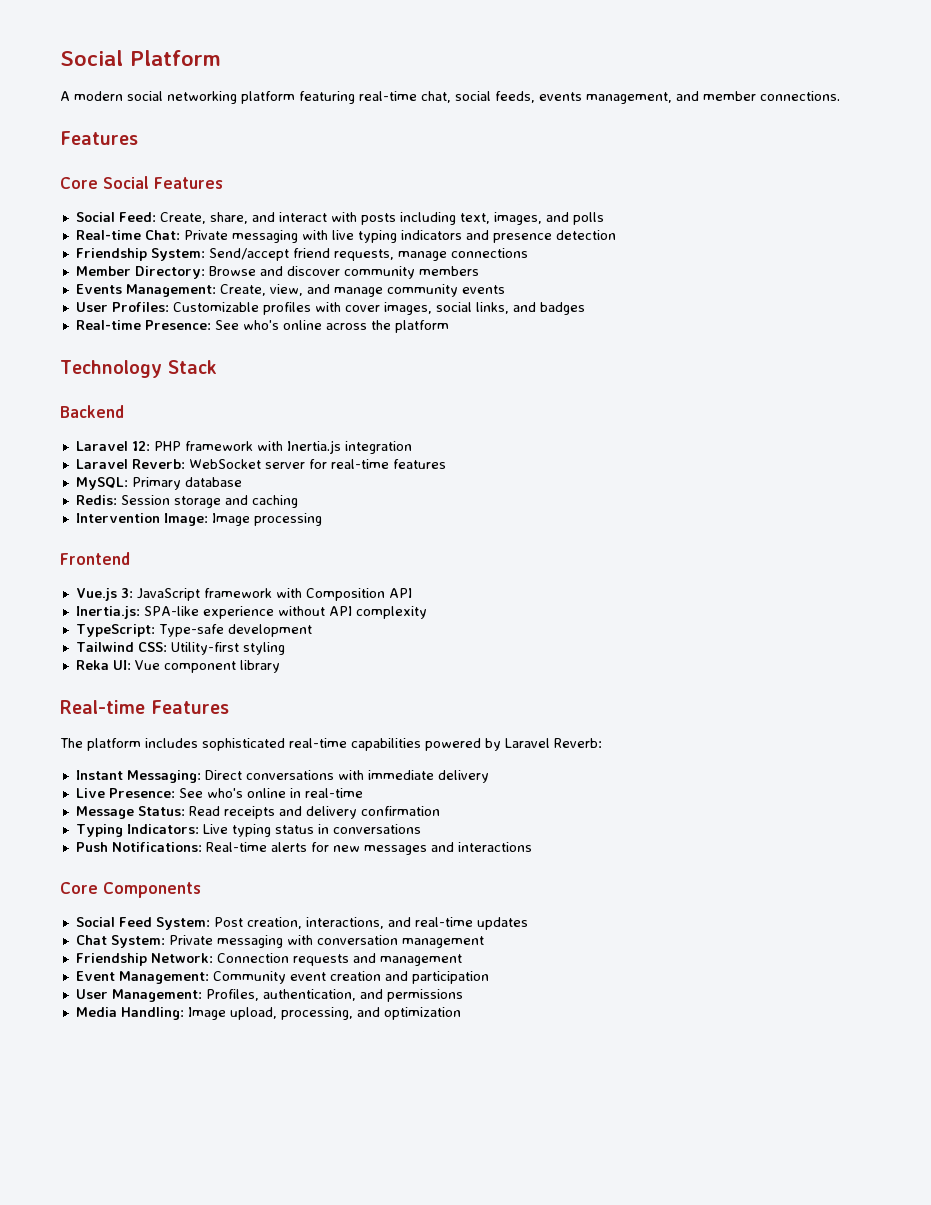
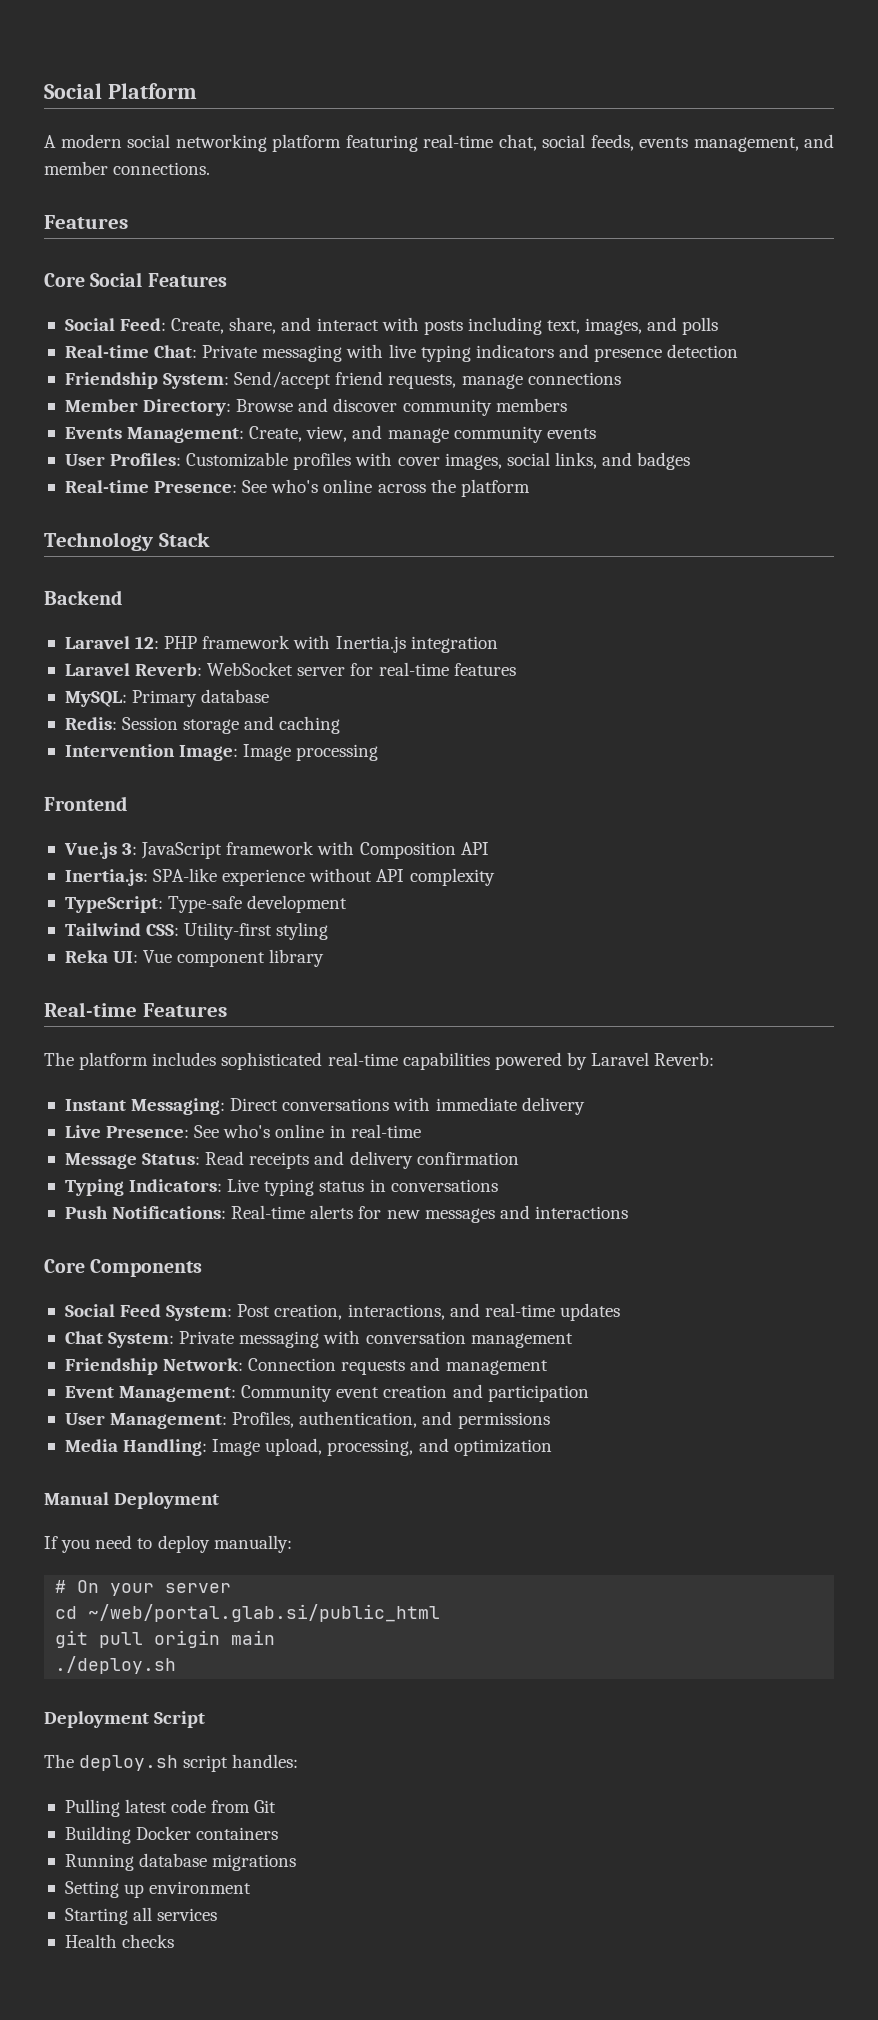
(461, 1013) none -> [44,1492,220,1509] [44,1535,292,1553] [55,1580,232,1596] [55,1604,441,1622] [55,1630,276,1648] [55,1656,177,1674] [44,1711,206,1728] [44,1754,299,1772] [64,1799,277,1817] [64,1826,279,1844] [64,1853,297,1871] [64,1881,252,1898] [64,1907,218,1925] [64,1934,175,1948] // Manual Deployment // If you need to deploy manually: // # On your server // cd ~/web/portal.glab.si/public_html // git pull origin main // ./deploy.sh // Deployment Script // The deploy.sh script handles: // Pulling latest code from Git // Building Docker containers // Running database migrations // Setting up environment // Starting all services // Health checks

